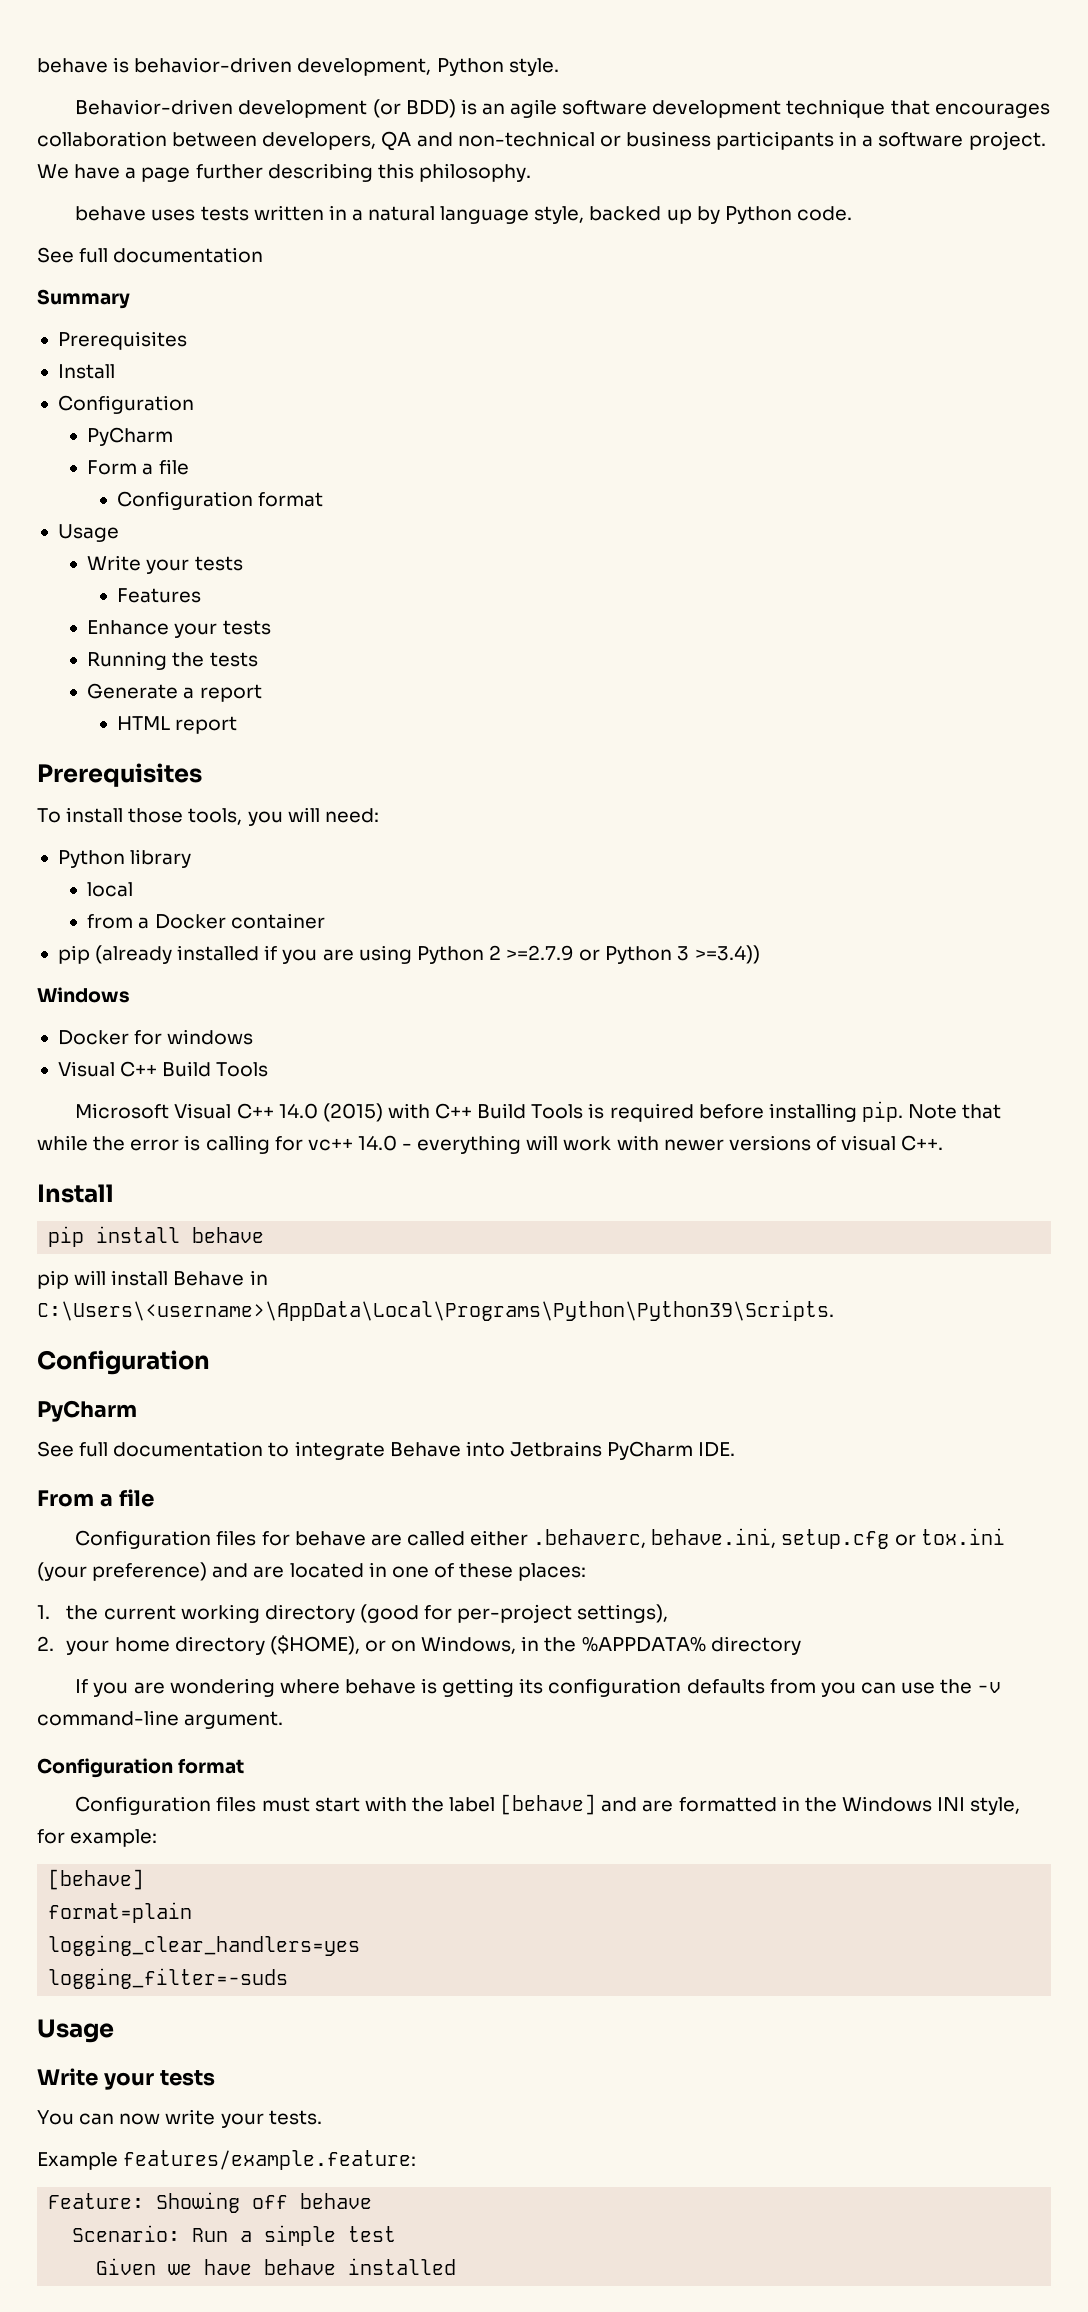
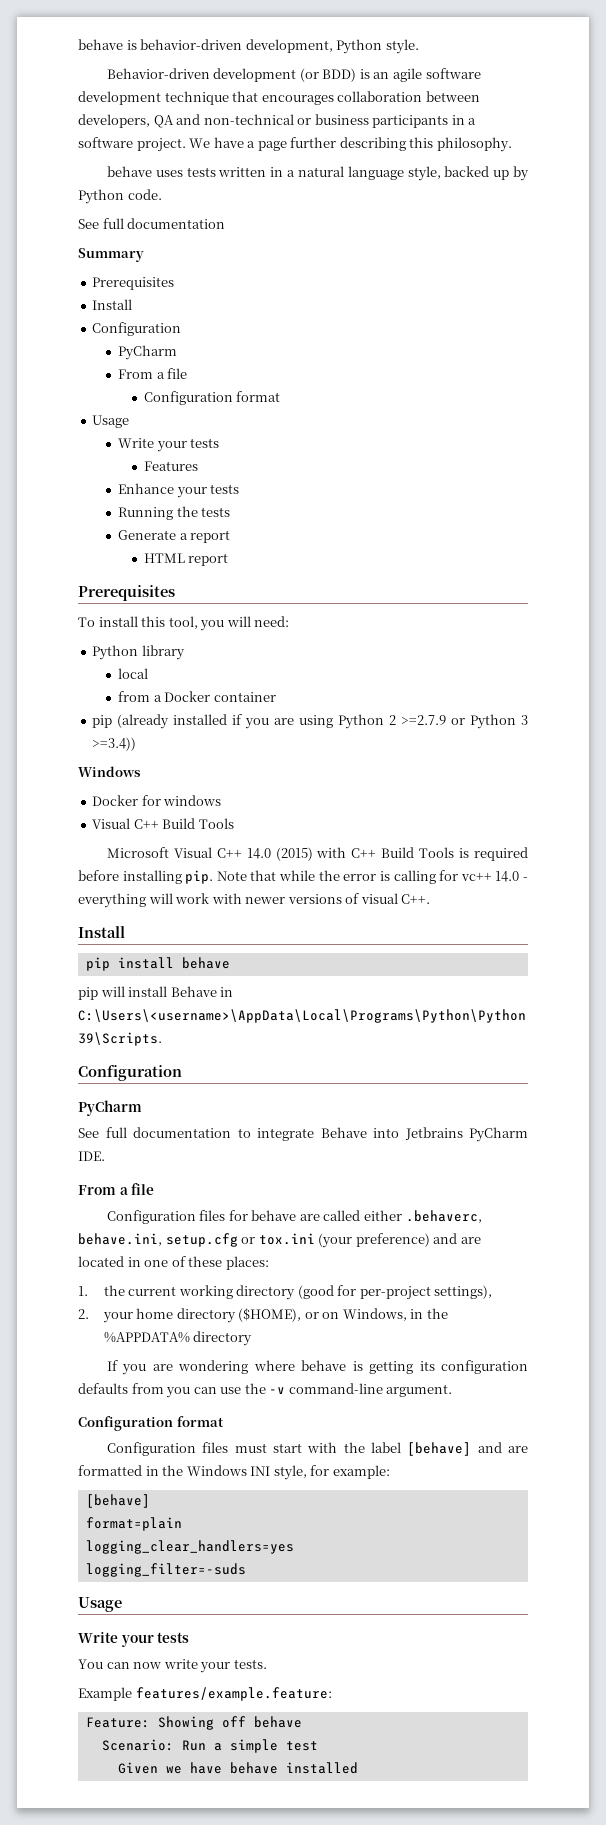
[87,460,138,475] Form -> [118,369,154,379] From
[128,808,243,825] those tools, -> [141,616,198,629] this tool,

